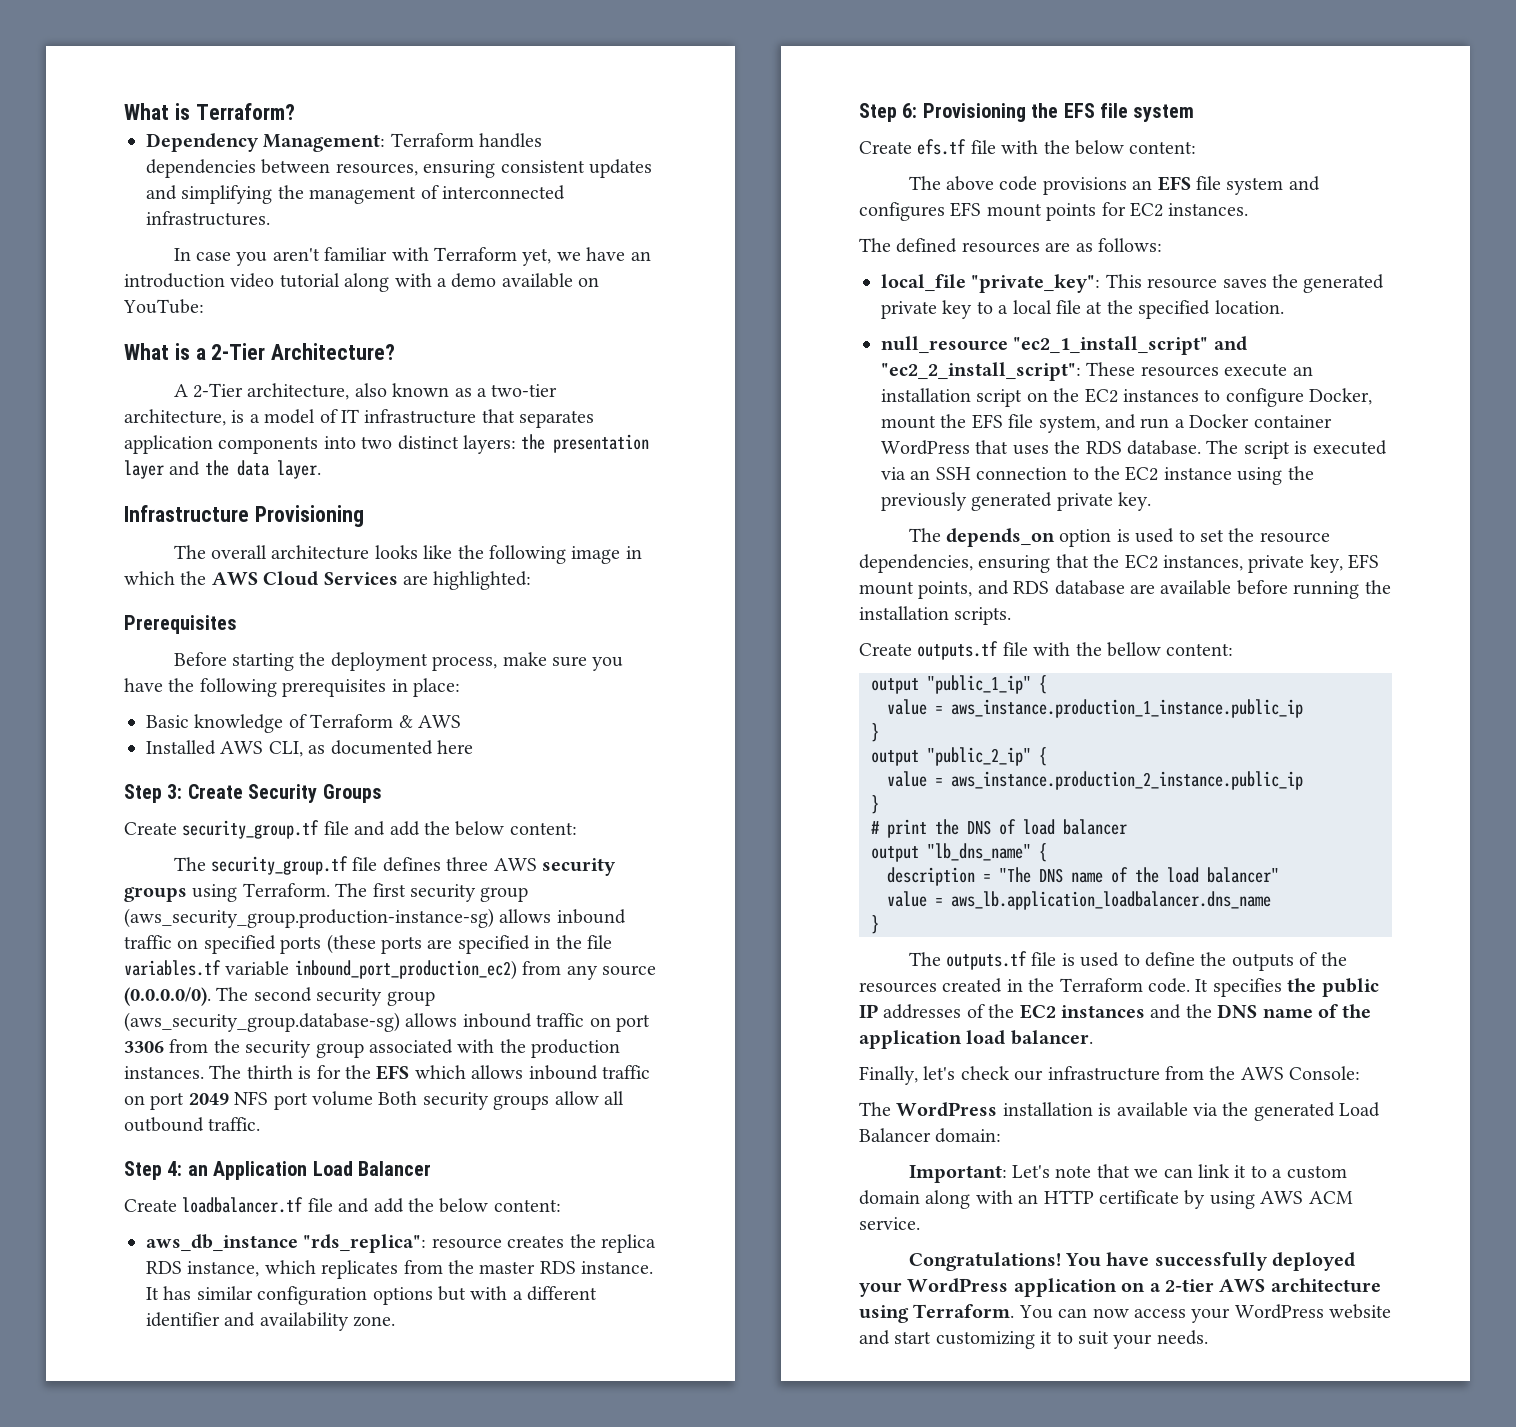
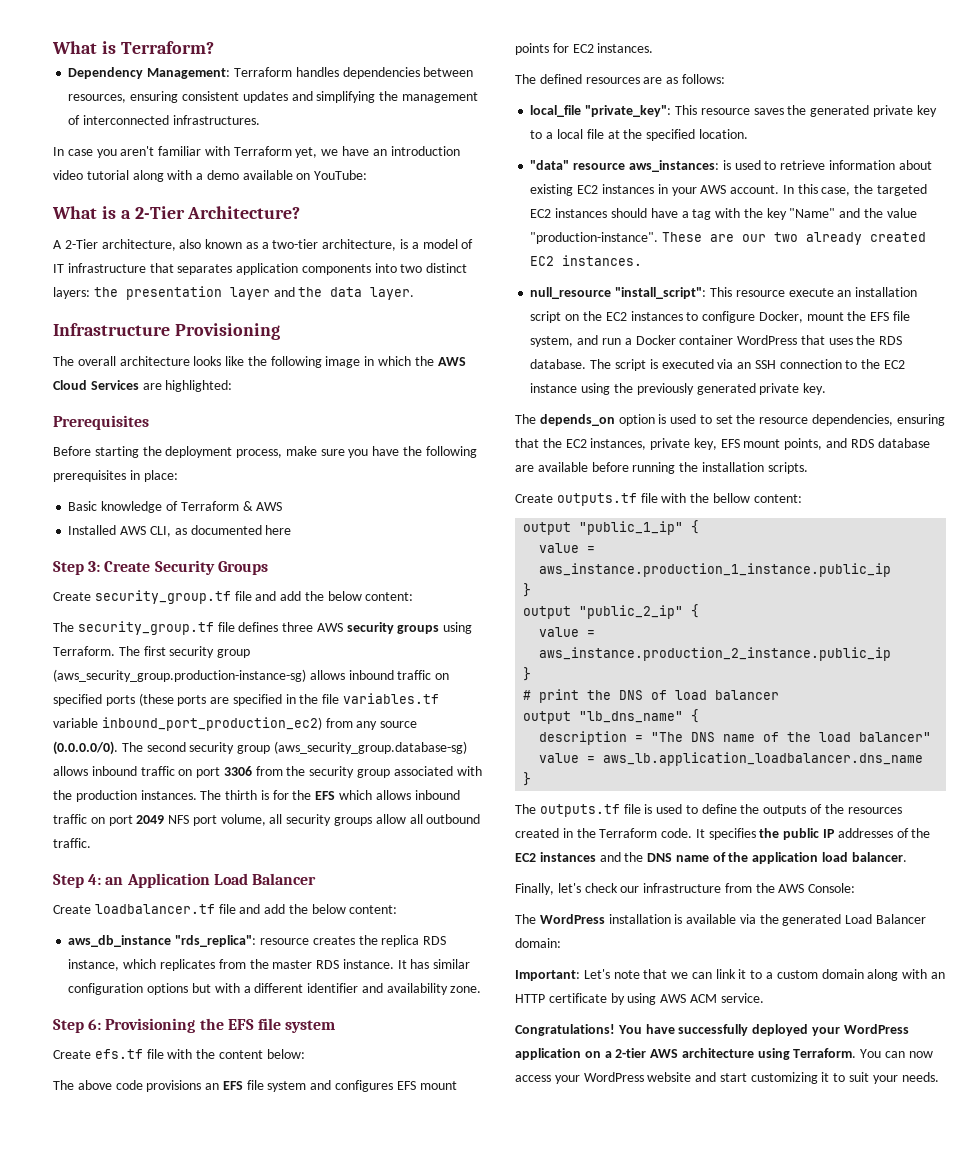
[312,1091,418,1106] volume Both -> [220,814,283,826] volume, all
[1075,140,1197,155] below content: -> [218,1049,305,1059] content below:
[881,336,1247,355] [881,362,1219,381] null_resource "ec2_1_install_script" and "ec2_2_install_script": These resources -> [530,160,932,172] [530,184,927,196] [530,208,917,220] [530,232,927,245] [530,255,643,266] [530,287,785,299] "data" resource aws_instances: is used to retrieve information about existing EC2 instances in your AWS account. In this case, the targeted EC2 instances should have a tag with the key "Name" and the value "production-instance". These are our two already created EC2 instances. // null_resource "install_script": This resource

